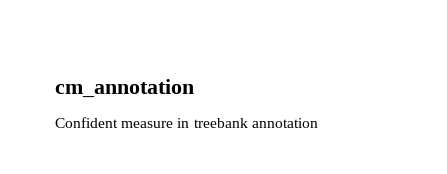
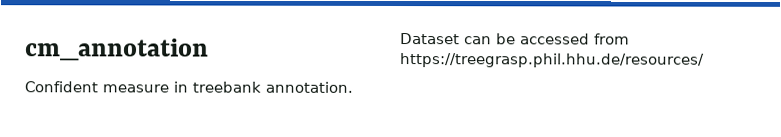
[251,118,318,128] annotation -> [265,81,353,93] [400,33,630,45] [400,53,705,68] annotation. Dataset can be accessed from https://treegrasp.phil.hhu.de/resources/

